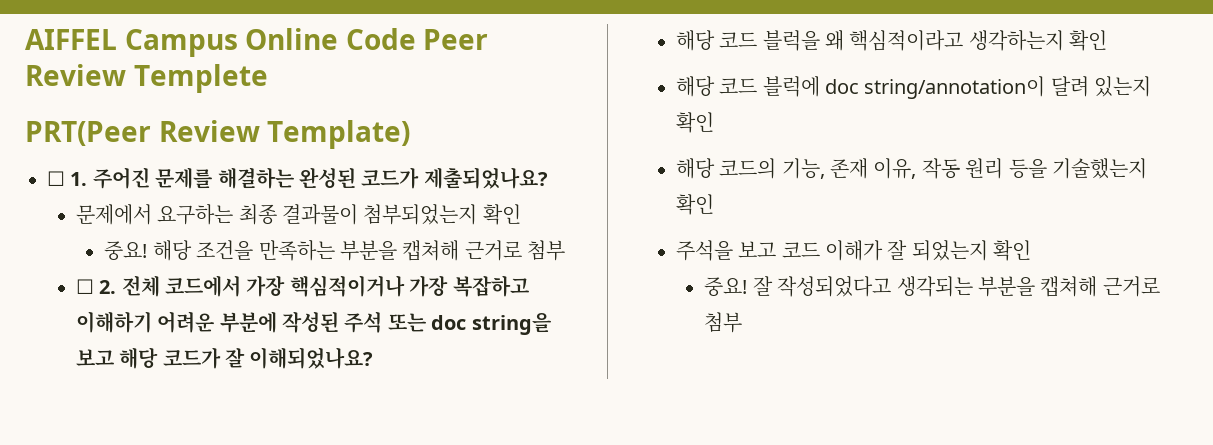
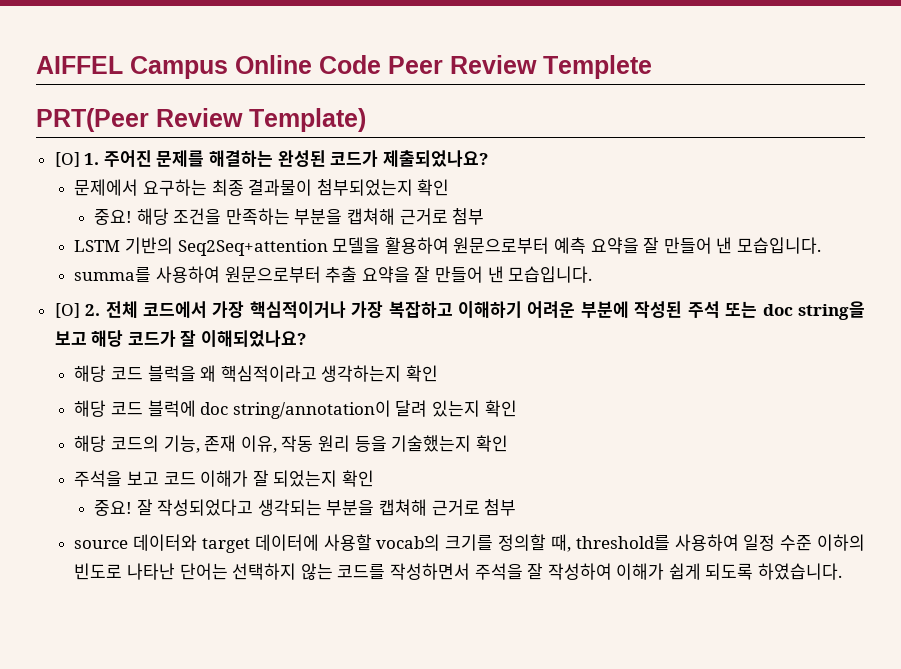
[47,171,65,186] ☐ -> [54,152,80,167] [O]
[75,279,94,294] ☐ -> [74,237,821,256] [74,266,593,283] [54,303,80,318] LSTM 기반의 Seq2Seq+attention 모델을 활용하여 원문으로부터 예측 요약을 잘 만들어 낸 모습입니다. // summa를 사용하여 원문으로부터 추출 요약을 잘 만들어 낸 모습입니다. // [O]
(743, 322) none -> [74,534,865,553] [74,563,843,580] // source 데이터와 target 데이터에 사용할 vocab의 크기를 정의할 때, threshold를 사용하여 일정 수준 이하의 빈도로 나타난 단어는 선택하지 않는 코드를 작성하면서 주석을 잘 작성하여 이해가 쉽게 되도록 하였습니다.

